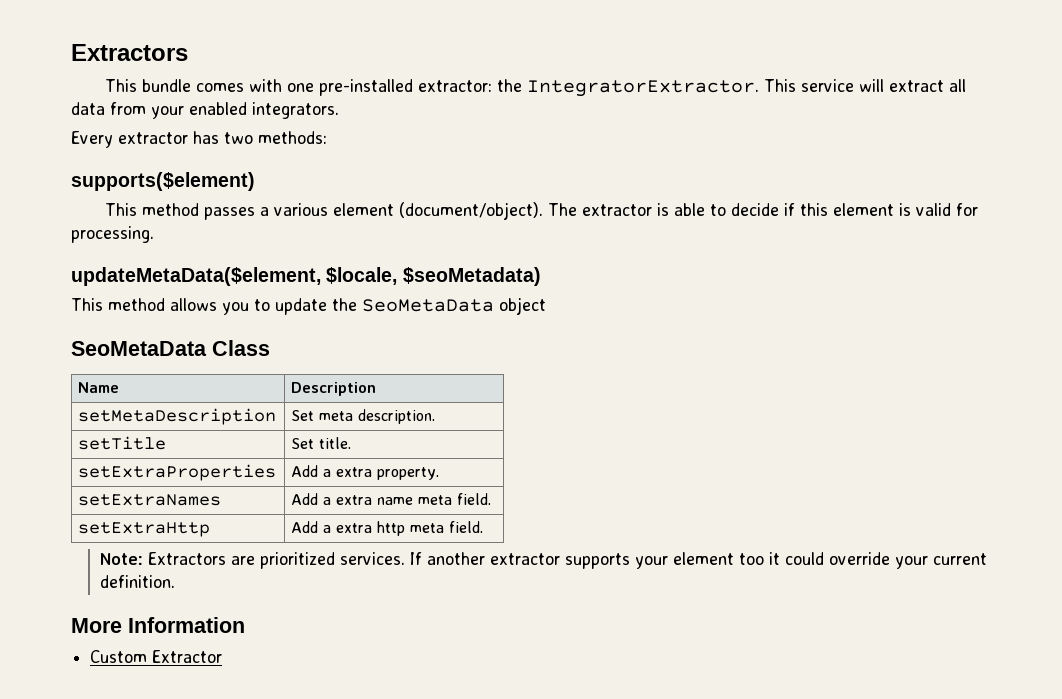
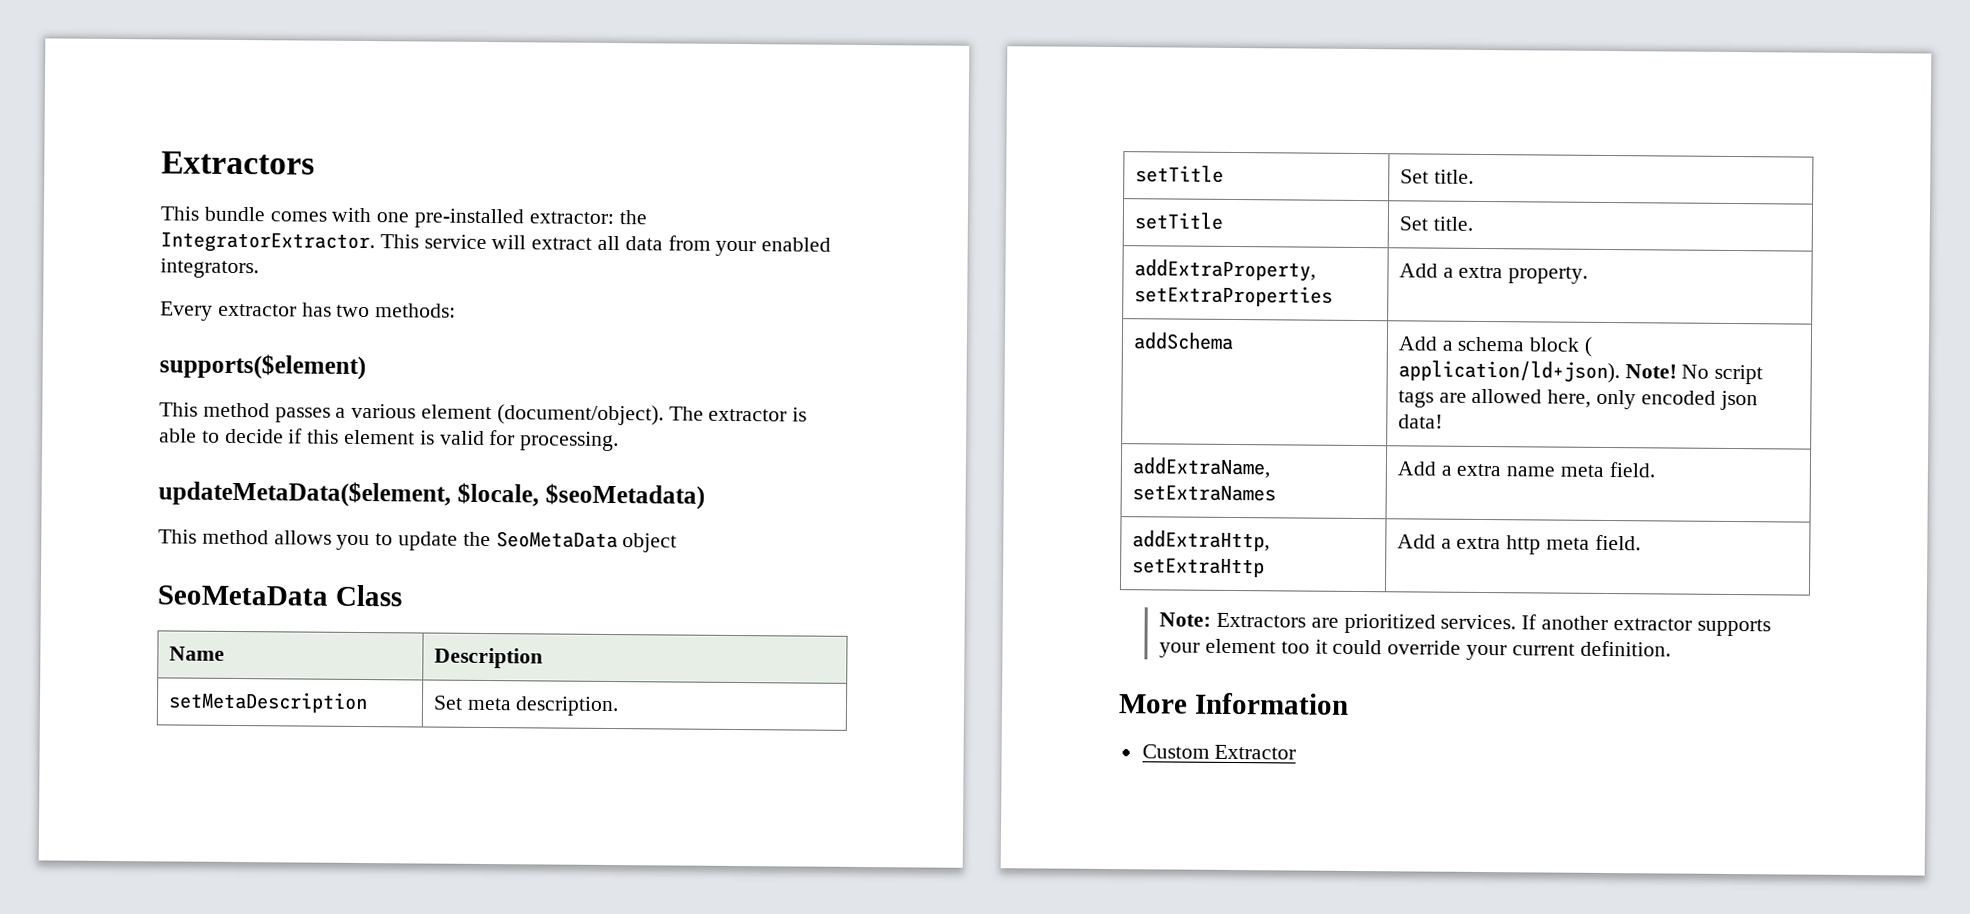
(352, 443) none -> [1133,212,1223,230] [1398,216,1473,231] [1133,259,1316,282] setTitle | Set title. // addExtraProperty,
(440, 473) none -> [1132,332,1234,350] [1397,336,1593,357] [1397,360,1764,385] [1397,388,1758,411] [1397,414,1443,429] [1131,457,1270,479] addSchema | Add a schema block ( application/ld+json). Note! No script tags are allowed here, only encoded json data! // addExtraName,
(492, 499) none -> [1131,530,1270,552] addExtraHttp,

